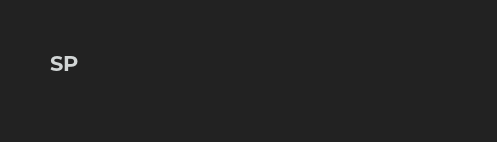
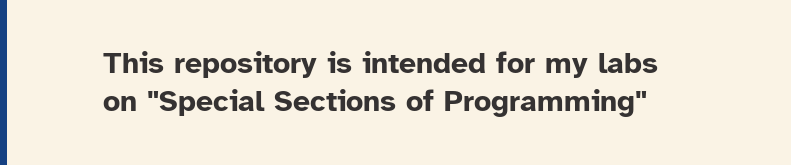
[50,56,78,71] SP -> [103,51,658,78] [103,89,647,117] This repository is intended for my labs on "Special Sections of Programming"

